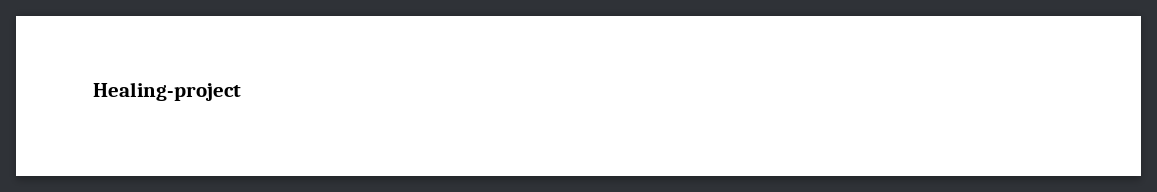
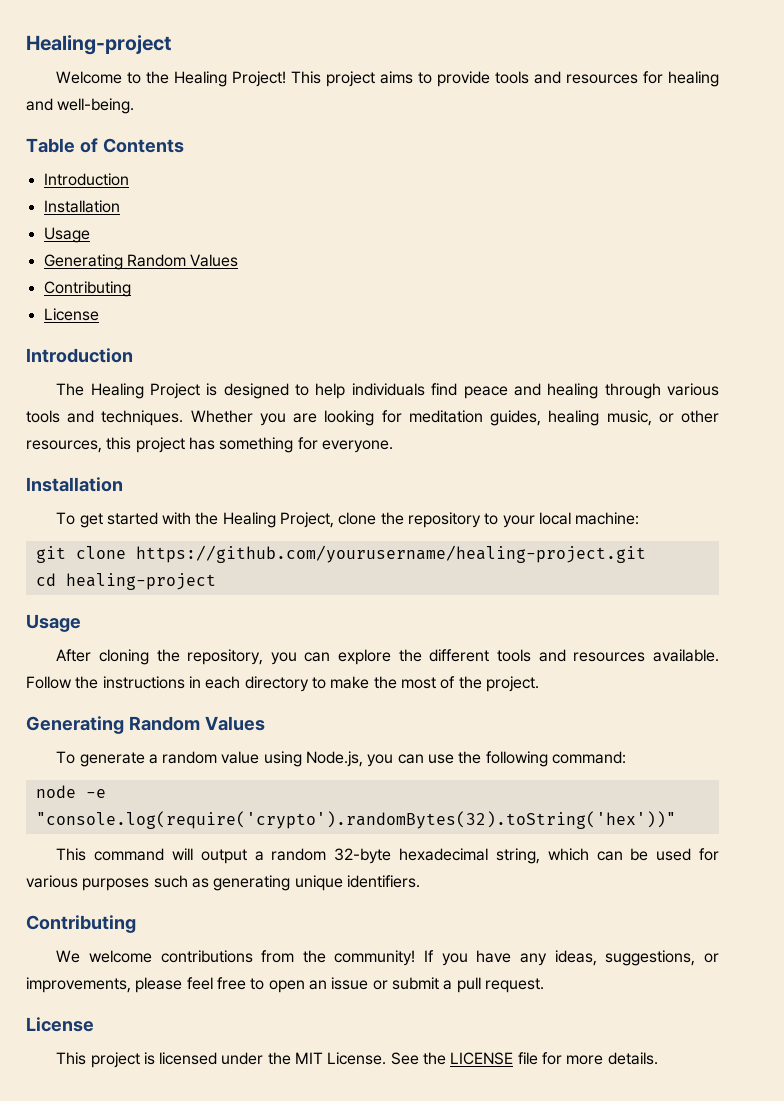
(241, 91) none -> [56,71,719,87] [26,98,135,114] [26,138,184,153] [43,173,129,186] [43,200,120,213] [43,227,90,243] [43,254,239,270] [43,281,131,297] [43,308,99,321] [26,348,133,363] [56,383,719,399] [26,410,720,426] [26,437,393,453] [26,477,123,492] [56,512,640,528] [35,545,646,563] [35,573,216,590] [26,614,81,632] [56,649,719,665] [26,676,539,692] [26,716,265,734] [56,751,627,767] [35,785,106,798] [35,811,676,829] [56,848,719,864] [26,875,420,891] [26,915,136,933] [56,950,719,966] [26,977,544,993] [26,1017,94,1032] [56,1052,658,1068] // Welcome to the Healing Project! This project aims to provide tools and resources for healing and well-being. // Table of Contents // Introduction // Installation // Usage // Generating Random Values // Contributing // License // Introduction // The Healing Project is designed to help individuals find peace and healing through various tools and techniques. Whether you are looking for meditation guides, healing music, or other resources, this project has something for everyone. // Installation // To get started with the Healing Project, clone the repository to your local machine: // git clone https://github.com/yourusername/healing-project.git // cd healing-project // Usage // After cloning the repository, you can explore the different tools and resources available. Follow the instructions in each directory to make the most of the project. // Generating Random Values // To generate a random value using Node.js, you can use the following command: // node -e "console.log(require('crypto').randomBytes(32).toString('hex'))" // This command will output a random 32-byte hexadecimal string, which can be used for various purposes such as generating unique identifiers. // Contributing // We welcome contributions from the community! If you have any ideas, suggestions, or improvements, please feel free to open an issue or submit a pull request. // License // This project is licensed under the MIT License. See the LICENSE file for more details.

